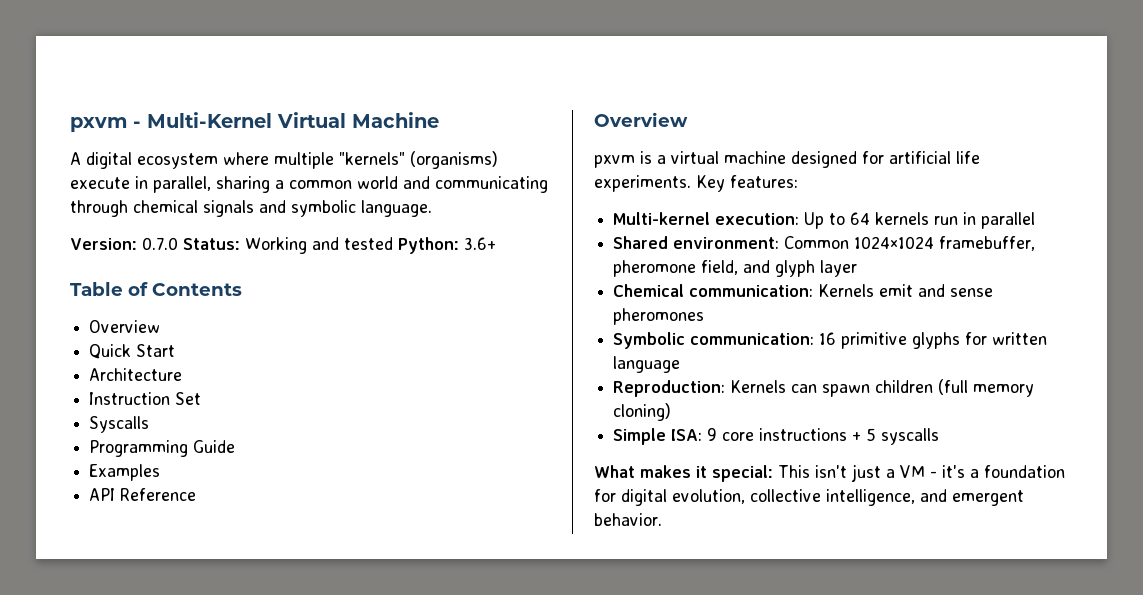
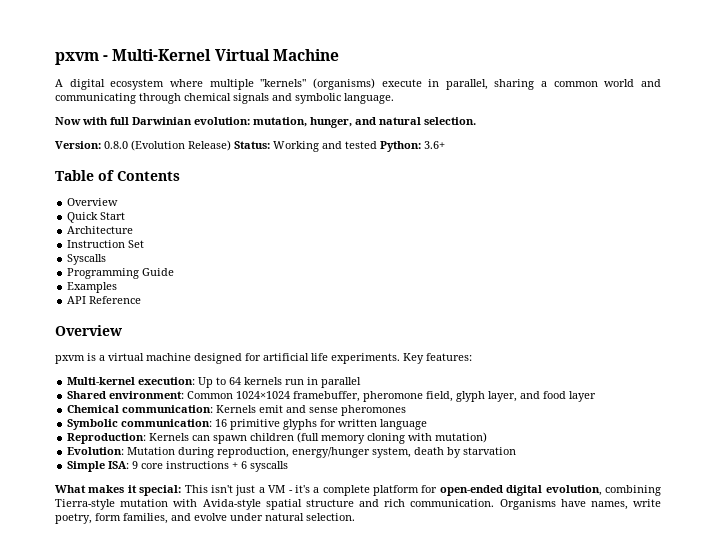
[70,237,178,250] Version: 0.7.0 -> [55,117,476,128] [55,140,231,151] Now with full Darwinian evolution: mutation, hunger, and natural selection. // Version: 0.8.0 (Evolution Release)
[743,260,816,277] and glyph -> [456,391,567,402] glyph layer, and food
[613,403,672,421] cloning) -> [367,432,488,444] [67,447,517,458] cloning with mutation) // Evolution: Mutation during reproduction, energy/hunger system, death by starvation
[866,428,877,441] 5 -> [241,461,248,469] 6
[984,465,1065,478] [594,489,1024,506] [594,513,662,526] foundation for digital evolution, collective intelligence, and emergent behavior. -> [322,485,662,496] [55,499,661,510] [55,513,355,524] complete platform for open-ended digital evolution, combining Tierra-style mutation with Avida-style spatial structure and rich communication. Organisms have names, write poetry, form families, and evolve under natural selection.

